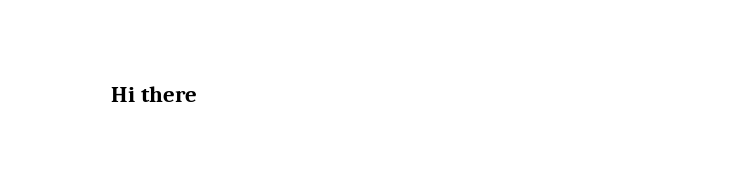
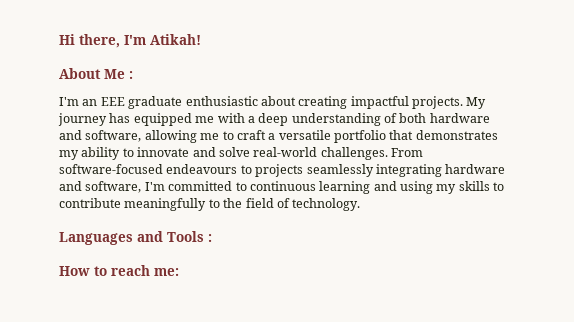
[141,86,198,102] there -> [79,34,201,48] [59,68,133,79] [59,96,487,109] [58,113,490,126] [59,130,498,143] [59,147,423,160] [59,164,506,177] [59,181,505,194] [59,198,361,211] [59,231,212,245] [59,265,179,276] there, I'm Atikah! // About Me : // I'm an EEE graduate enthusiastic about creating impactful projects. My journey has equipped me with a deep understanding of both hardware and software, allowing me to craft a versatile portfolio that demonstrates my ability to innovate and solve real-world challenges. From software-focused endeavours to projects seamlessly integrating hardware and software, I'm committed to continuous learning and using my skills to contribute meaningfully to the field of technology. // Languages and Tools : // How to reach me:

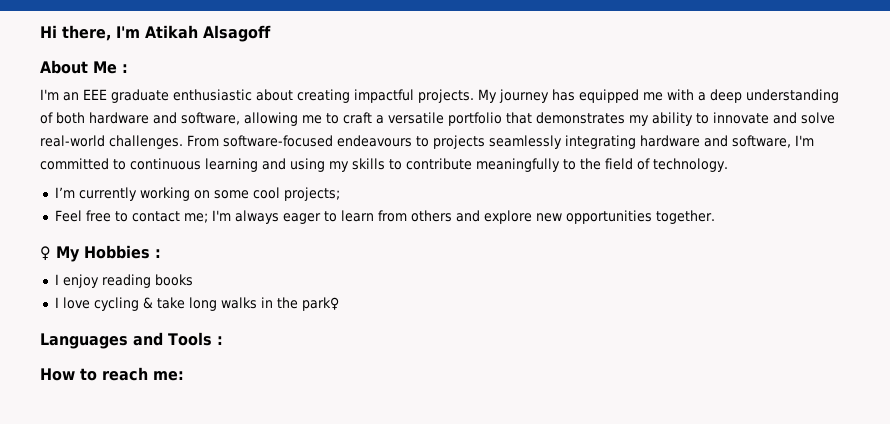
[150,34,201,45] Atikah! -> [145,25,271,42] Atikah Alsagoff
(361, 204) none -> [54,187,340,201] [54,210,715,224] [40,245,161,262] [54,274,193,288] [54,297,339,311] // I’m currently working on some cool projects; // Feel free to contact me; I'm always eager to learn from others and explore new opportunities together. // ♀ My Hobbies : // I enjoy reading books // I love cycling & take long walks in the park♀

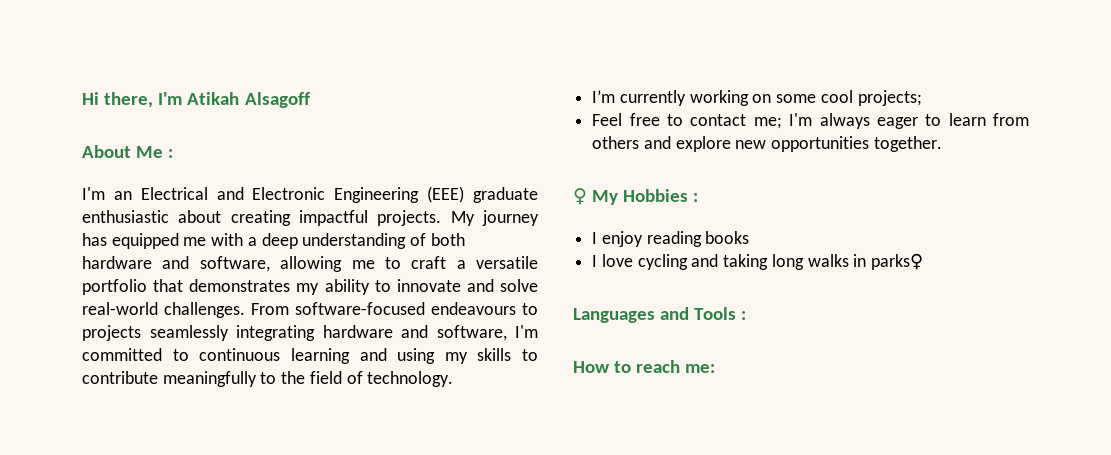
[83,89,107,100] EEE -> [140,186,465,203] Electrical and Electronic Engineering (EEE)
[142,297,185,309] & take -> [691,254,769,270] and taking
[276,297,339,311] the park♀ -> [871,253,924,270] parks♀

